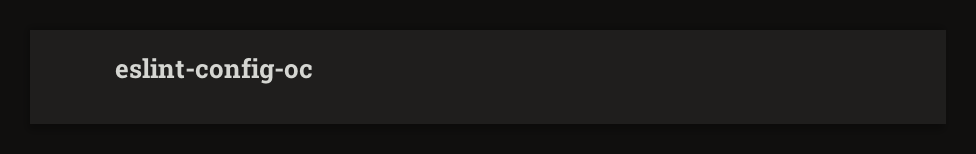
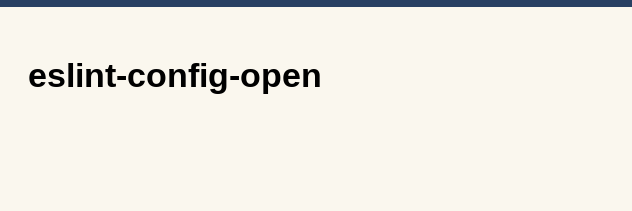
[115,57,313,84] eslint-config-oc -> [28,63,322,94] eslint-config-open

